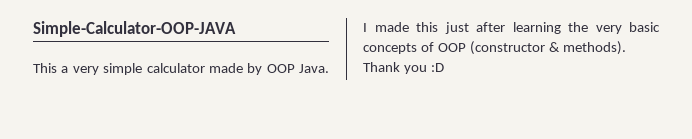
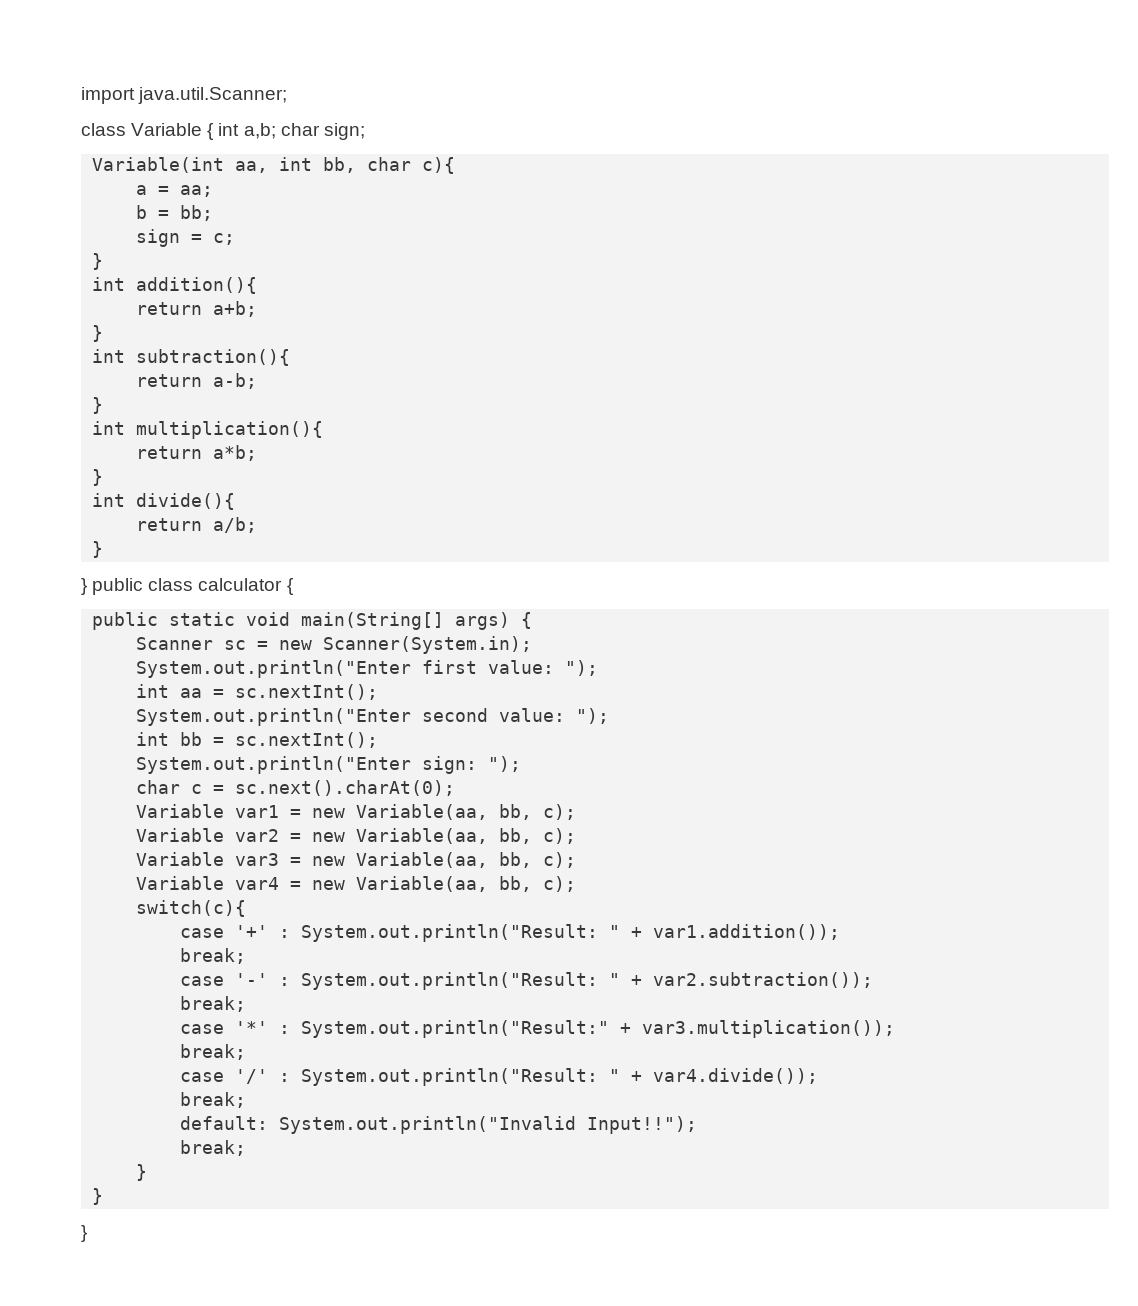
[33,21,236,37] [33,63,329,75] [363,22,660,34] [363,41,626,55] [363,62,444,74] Simple-Calculator-OOP-JAVA // This a very simple calculator made by OOP Java. I made this just after learning the very basic concepts of OOP (constructor & methods). Thank you :D -> [81,87,288,104] [81,123,365,140] [92,157,456,174] [136,185,214,197] [136,205,214,221] [136,229,236,247] [92,253,104,270] [92,277,258,294] [136,301,258,317] [92,325,104,342] [92,349,291,366] [136,373,258,389] [92,397,104,414] [92,421,324,439] [136,445,258,461] [92,469,104,486] [92,493,236,510] [136,517,258,533] [92,541,104,558] [81,578,294,595] [92,612,533,630] [136,636,533,654] [136,660,599,678] [136,684,379,700] [136,708,610,726] [136,732,379,748] [136,756,522,774] [136,780,456,796] [136,804,577,820] [136,828,577,844] [136,852,577,868] [136,876,577,892] [136,900,247,917] [180,924,841,942] [180,948,247,964] [180,972,874,990] [180,996,247,1012] [180,1020,896,1038] [180,1044,247,1060] [180,1068,819,1086] [180,1092,247,1108] [180,1116,698,1134] [180,1140,247,1156] [136,1164,148,1181] [92,1188,104,1205] [81,1225,87,1242] import java.util.Scanner; // class Variable { int a,b; char sign; // Variable(int aa, int bb, char c){ // a = aa; // b = bb; // sign = c; // } // int addition(){ // return a+b; // } // int subtraction(){ // return a-b; // } // int multiplication(){ // return a*b; // } // int divide(){ // return a/b; // } // } public class calculator { // public static void main(String[] args) { // Scanner sc = new Scanner(System.in); // System.out.println("Enter first value: "); // int aa = sc.nextInt(); // System.out.println("Enter second value: "); // int bb = sc.nextInt(); // System.out.println("Enter sign: "); // char c = sc.next().charAt(0); // Variable var1 = new Variable(aa, bb, c); // Variable var2 = new Variable(aa, bb, c); // Variable var3 = new Variable(aa, bb, c); // Variable var4 = new Variable(aa, bb, c); // switch(c){ // case '+' : System.out.println("Result: " + var1.addition()); // break; // case '-' : System.out.println("Result: " + var2.subtraction()); // break; // case '*' : System.out.println("Result:" + var3.multiplication()); // break; // case '/' : System.out.println("Result: " + var4.divide()); // break; // default: System.out.println("Invalid Input!!"); // break; // } // } // }

